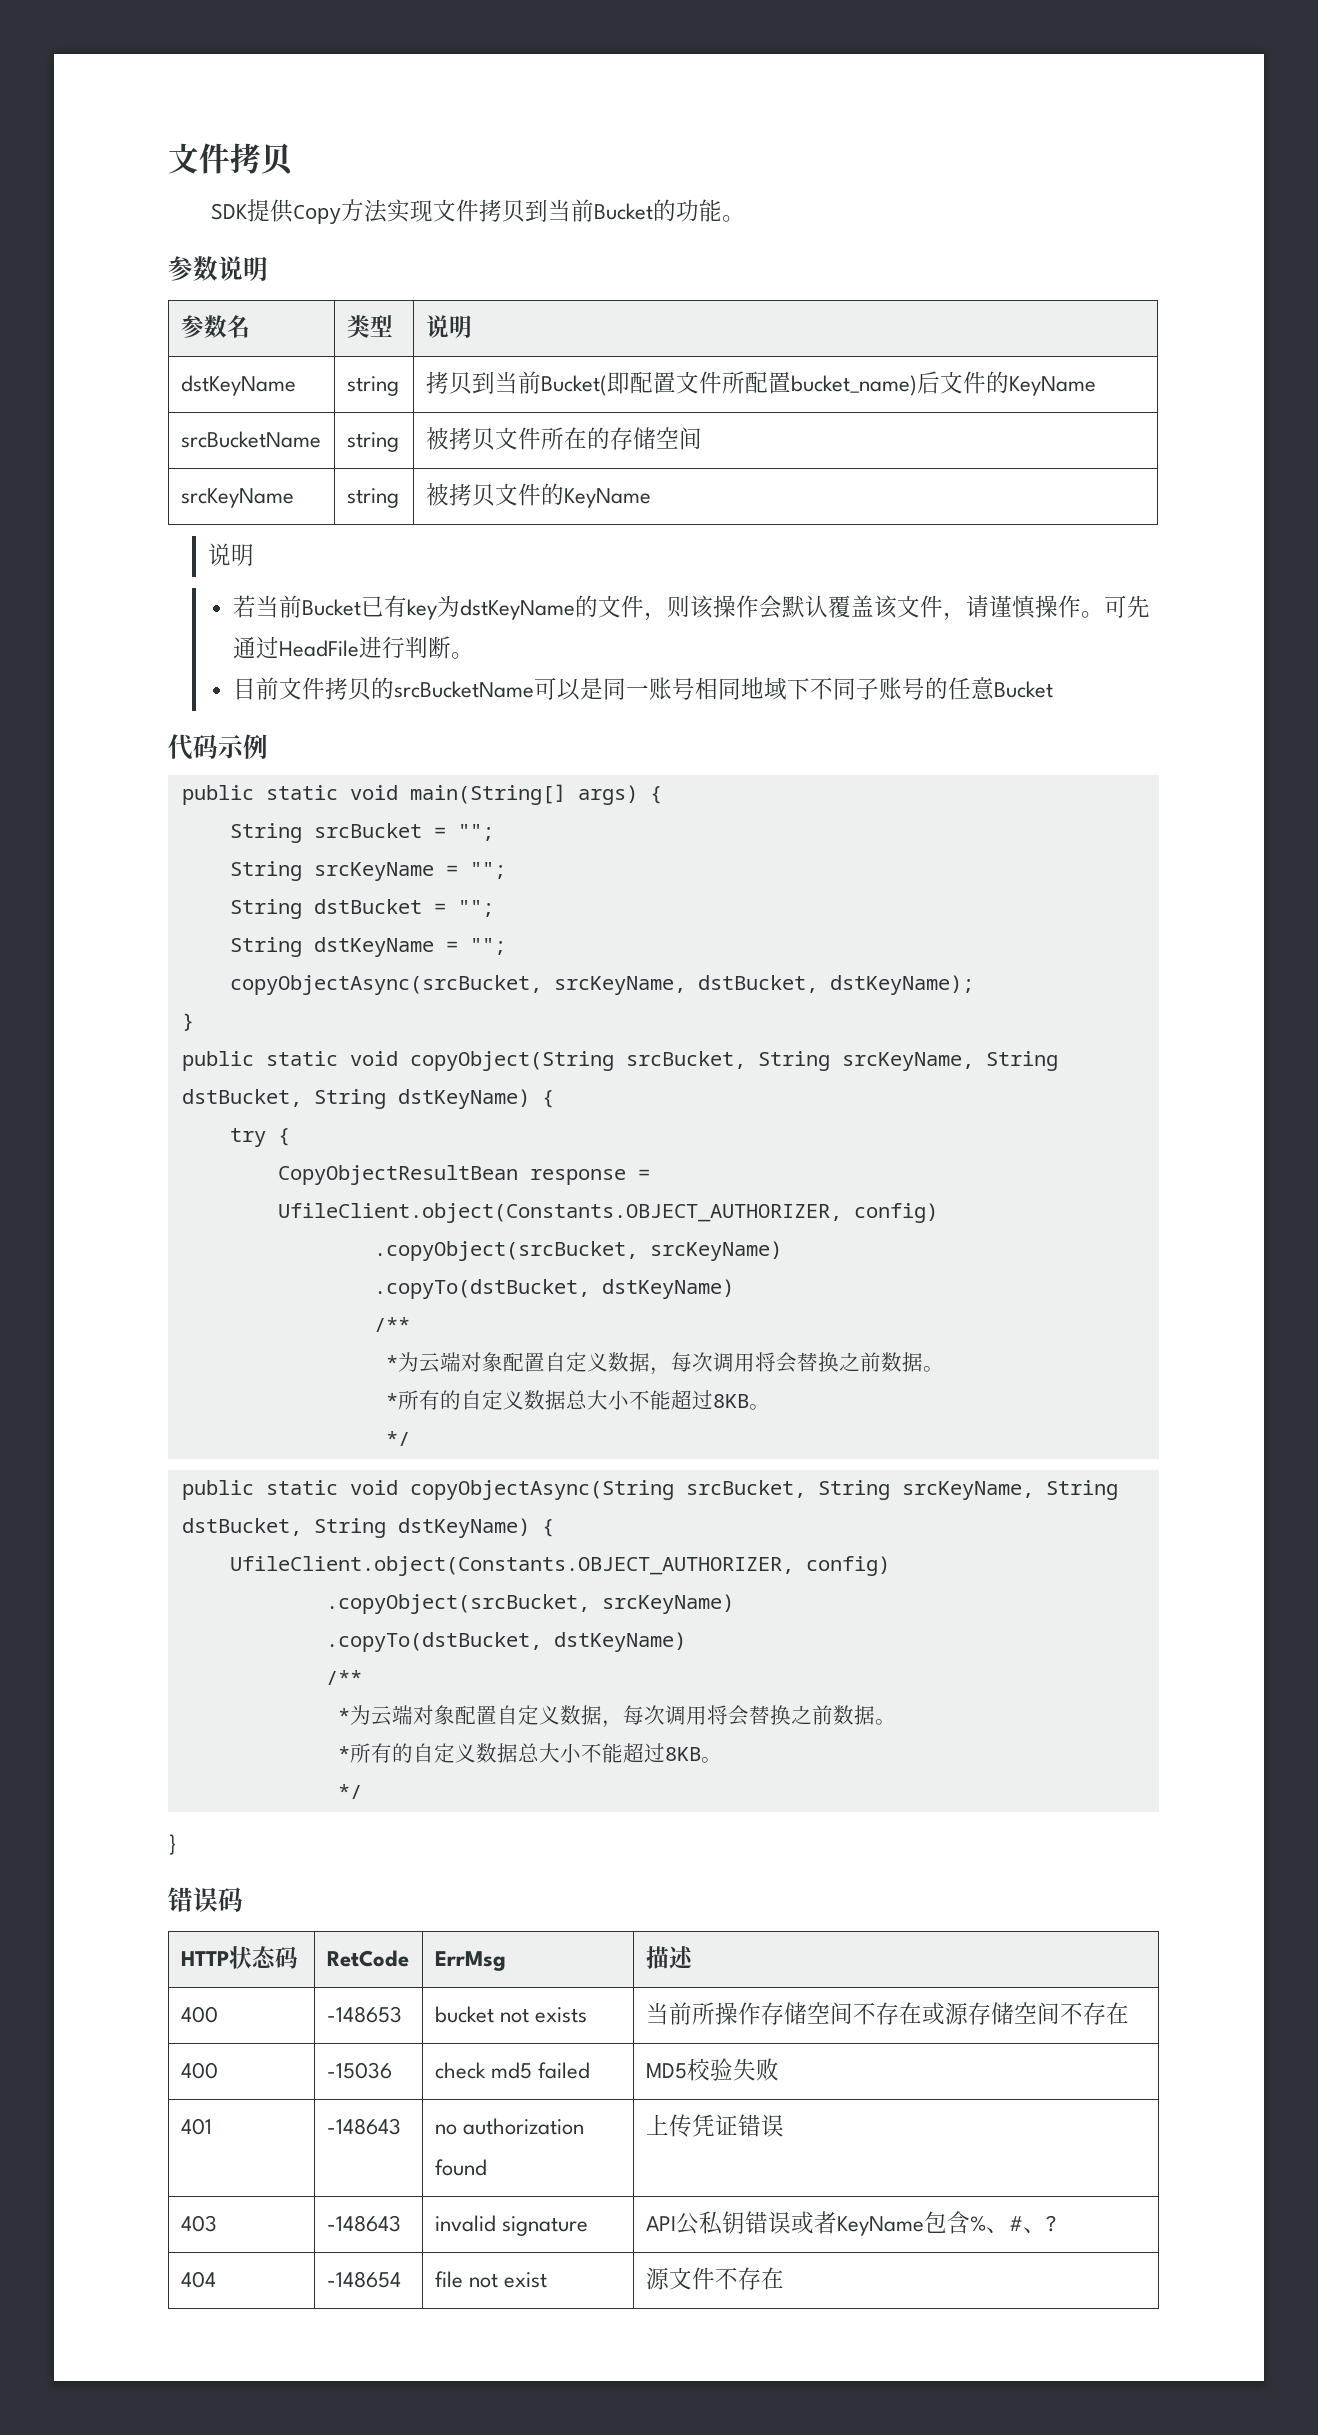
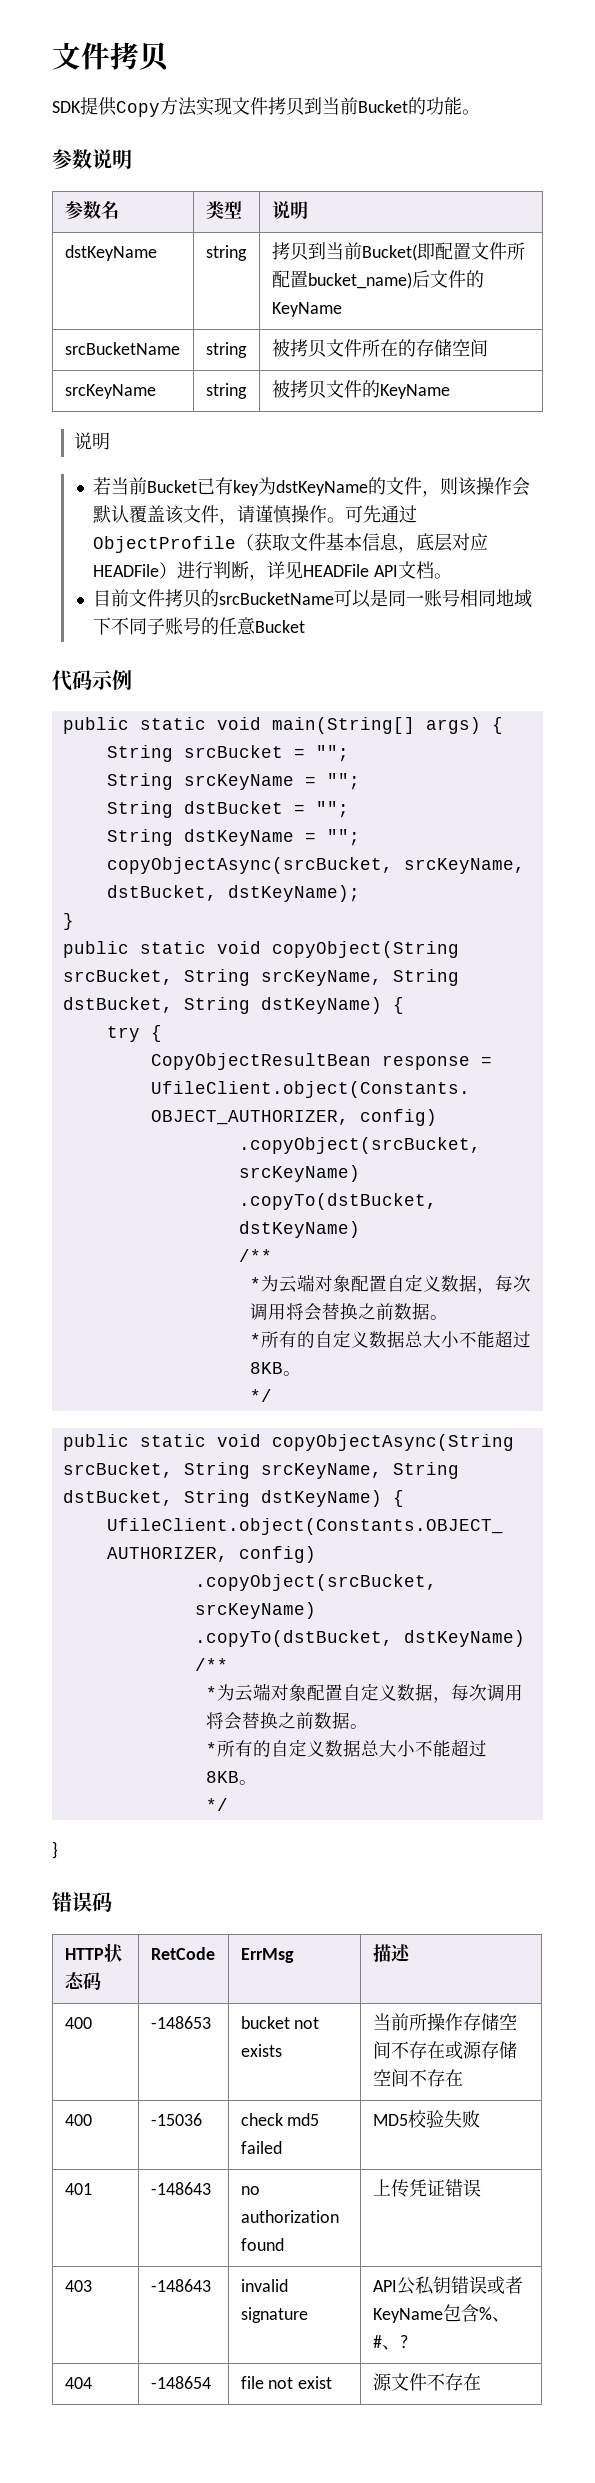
[278,636,451,659] HeadFile进行判断 -> [93,533,489,553] [93,561,435,581] ObjectProfile（获取文件基本信息，底层对应HEADFile）进行判断，详见HEADFile API文档

